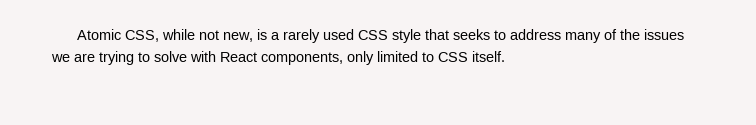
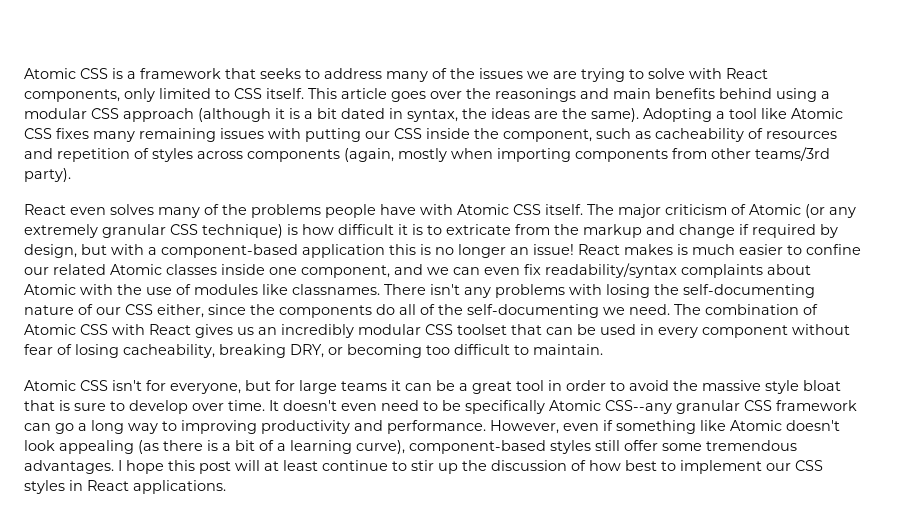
[76,29,421,43] Atomic CSS, while not new, is a rarely used CSS style -> [24,68,221,79] Atomic CSS is a framework
(505, 56) none -> [308,88,830,102] [24,108,843,122] [24,128,837,142] [24,147,830,162] [24,168,71,182] [24,204,856,218] [24,224,838,238] [24,244,861,258] [24,263,811,278] [24,284,815,298] [24,304,818,318] [24,324,850,338] [24,344,603,358] [24,380,841,394] [24,400,857,414] [24,420,840,434] [24,440,797,454] [24,460,823,474] [24,480,226,494] This article goes over the reasonings and main benefits behind using a modular CSS approach (although it is a bit dated in syntax, the ideas are the same). Adopting a tool like Atomic CSS fixes many remaining issues with putting our CSS inside the component, such as cacheability of resources and repetition of styles across components (again, mostly when importing components from other teams/3rd party). // React even solves many of the problems people have with Atomic CSS itself. The major criticism of Atomic (or any extremely granular CSS technique) is how difficult it is to extricate from the markup and change if required by design, but with a component-based application this is no longer an issue! React makes is much easier to confine our related Atomic classes inside one component, and we can even fix readability/syntax complaints about Atomic with the use of modules like classnames. There isn't any problems with losing the self-documenting nature of our CSS either, since the components do all of the self-documenting we need. The combination of Atomic CSS with React gives us an incredibly modular CSS toolset that can be used in every component without fear of losing cacheability, breaking DRY, or becoming too difficult to maintain. // Atomic CSS isn't for everyone, but for large teams it can be a great tool in order to avoid the massive style bloat that is sure to develop over time. It doesn't even need to be specifically Atomic CSS--any granular CSS framework can go a long way to improving productivity and performance. However, even if something like Atomic doesn't look appealing (as there is a bit of a learning curve), component-based styles still offer some tremendous advantages. I hope this post will at least continue to stir up the discussion of how best to implement our CSS styles in React applications.

